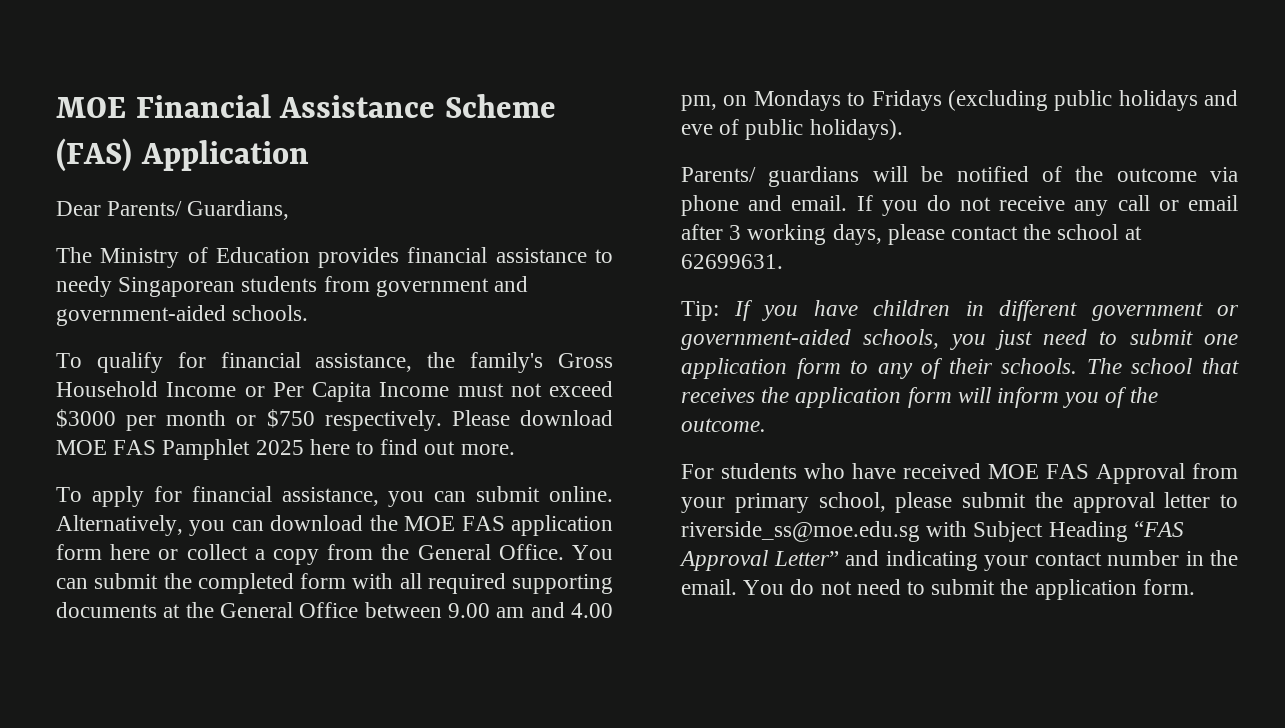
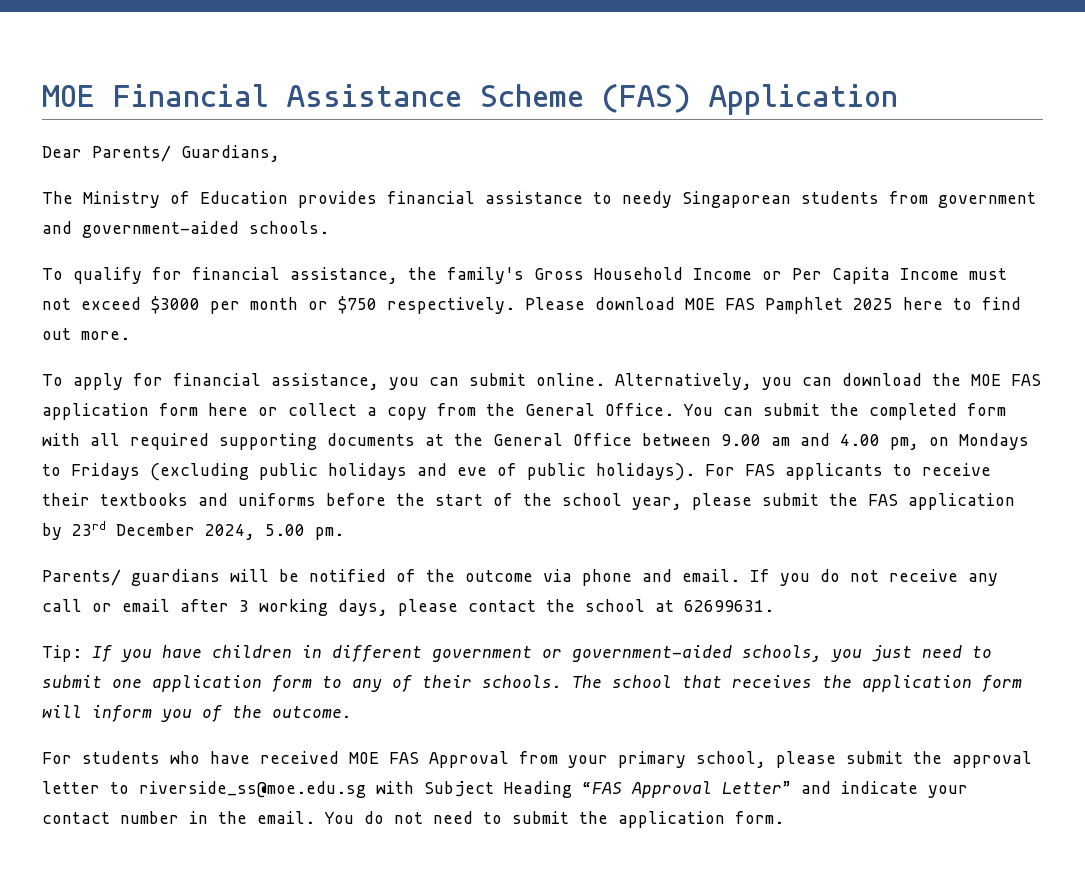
(903, 129) none -> [705,463,991,480] [42,493,1015,510] [42,521,344,540] For FAS applicants to receive their textbooks and uniforms before the start of the school year, please submit the FAS application by 23rd December 2024, 5.00 pm.
[885,550,978,571] indicating -> [841,781,918,794] indicate

